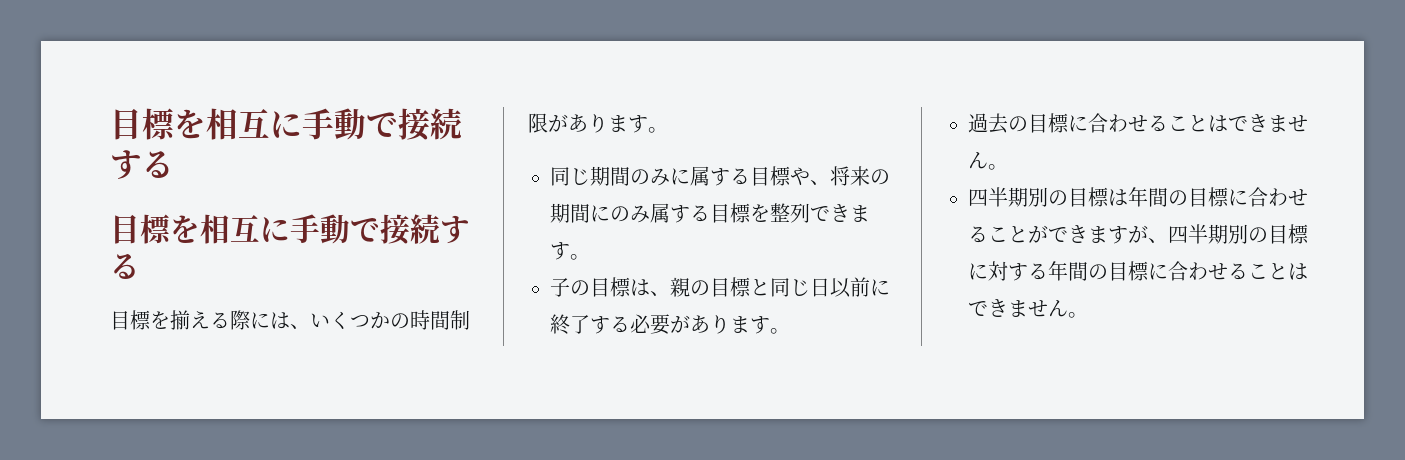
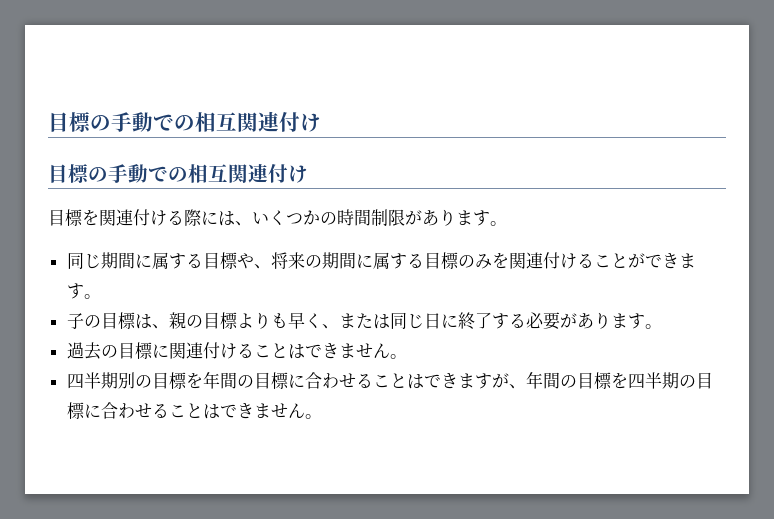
[110,108,462,141] [110,150,174,179] [110,214,470,245] [110,254,140,279] [110,310,210,330] 目標を相互に手動で接続する // 目標を相互に手動で接続する // 目標を揃え -> [48,111,321,132] [48,163,308,183] [48,209,167,226] 目標の手動での相互関連付け // 目標の手動での相互関連付け // 目標を関連付け
[630,168,670,186] のみ -> (135, 260) none
[610,203,810,223] のみ属する目標を整列 -> [372,252,645,269] 属する目標のみを関連付けることが
[750,277,870,298] と同じ日以前 -> [236,312,441,329] よりも早く、または同じ日
[1088,113,1148,133] 合わせ -> [168,342,237,359] 関連付け
[1108,187,1308,207] [968,225,1048,243] は年間の目標に合わせることが -> [185,371,424,389] を年間の目標に合わせることは
[1168,224,1309,244] [968,261,1088,281] 四半期別の目標に対する年間 -> [525,371,679,389] 年間の目標を四半期

